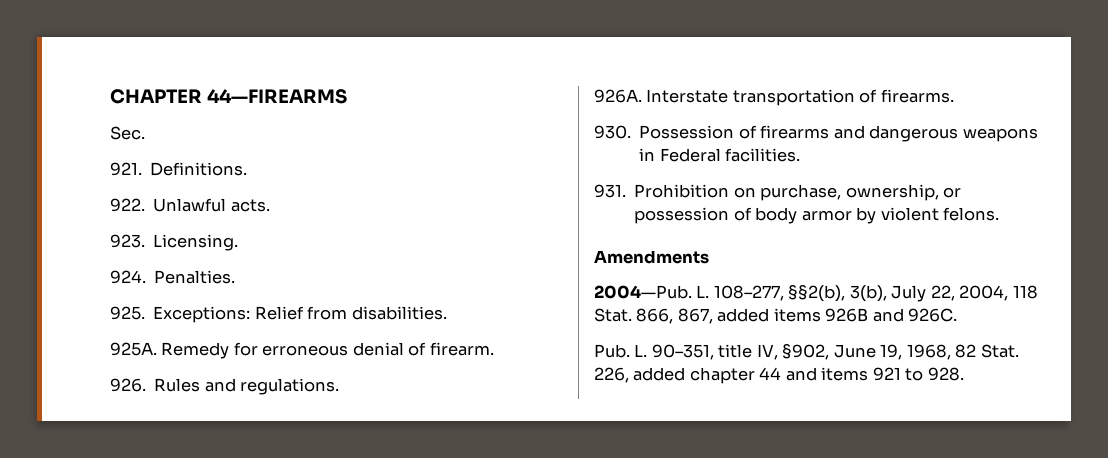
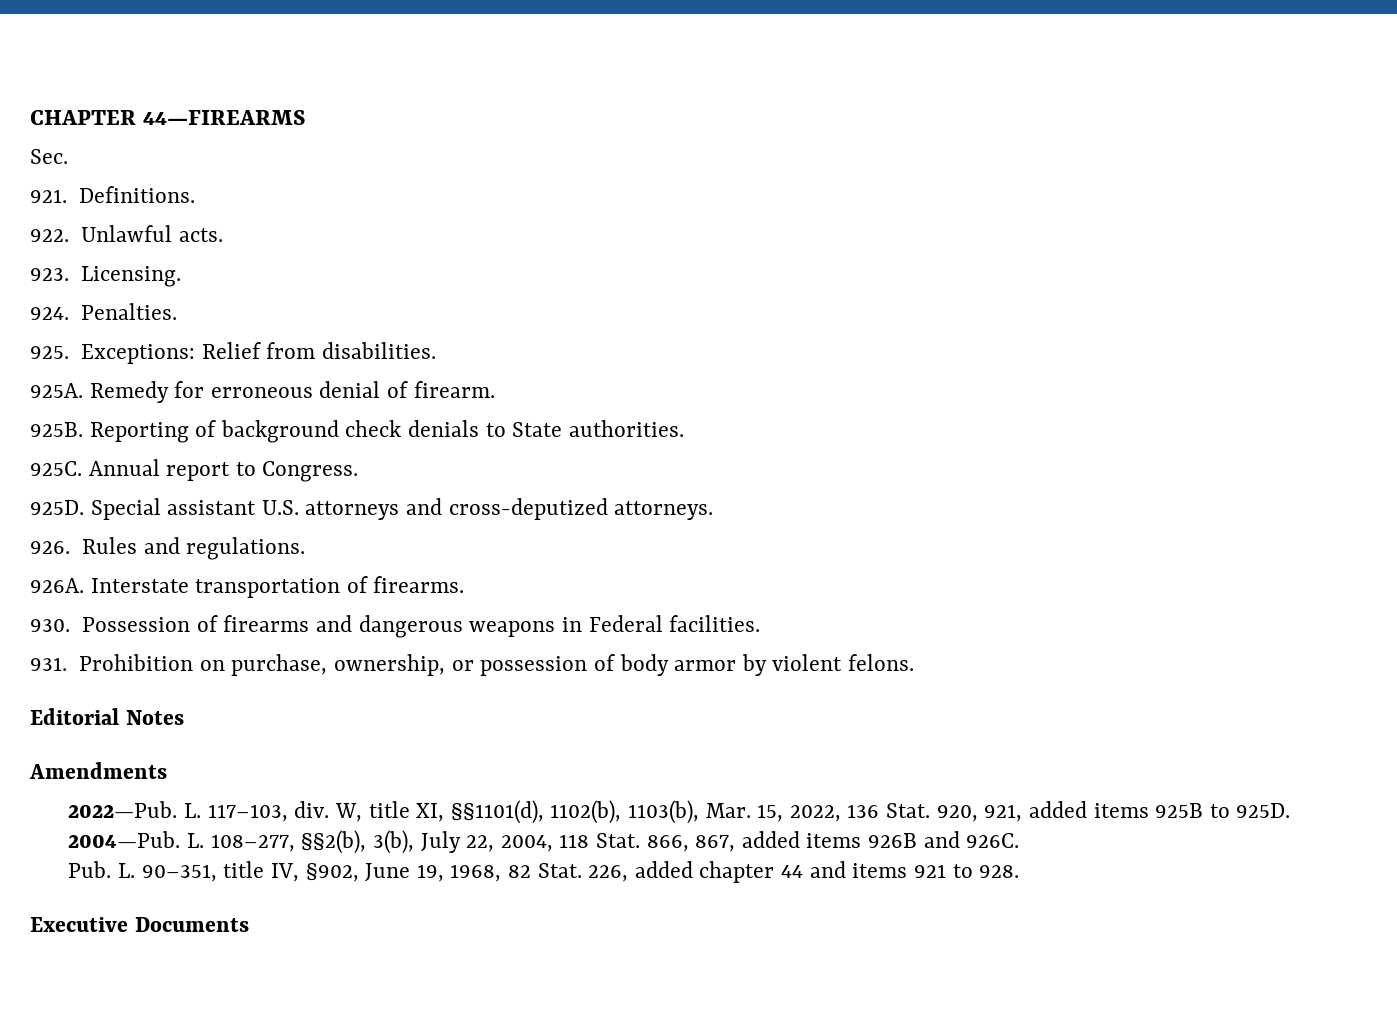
(494, 349) none -> [30,420,684,443] [30,459,359,482] [30,498,714,520] // 925B. Reporting of background check denials to State authorities. // 925C. Annual report to Congress. // 925D. Special assistant U.S. attorneys and cross-deputized attorneys.
(999, 214) none -> [30,708,184,725] // Editorial Notes
(709, 257) none -> [68,800,1291,824] // 2022—Pub. L. 117–103, div. W, title XI, §§1101(d), 1102(b), 1103(b), Mar. 15, 2022, 136 Stat. 920, 921, added items 925B to 925D.
(964, 374) none -> [30,917,249,932] // Executive Documents

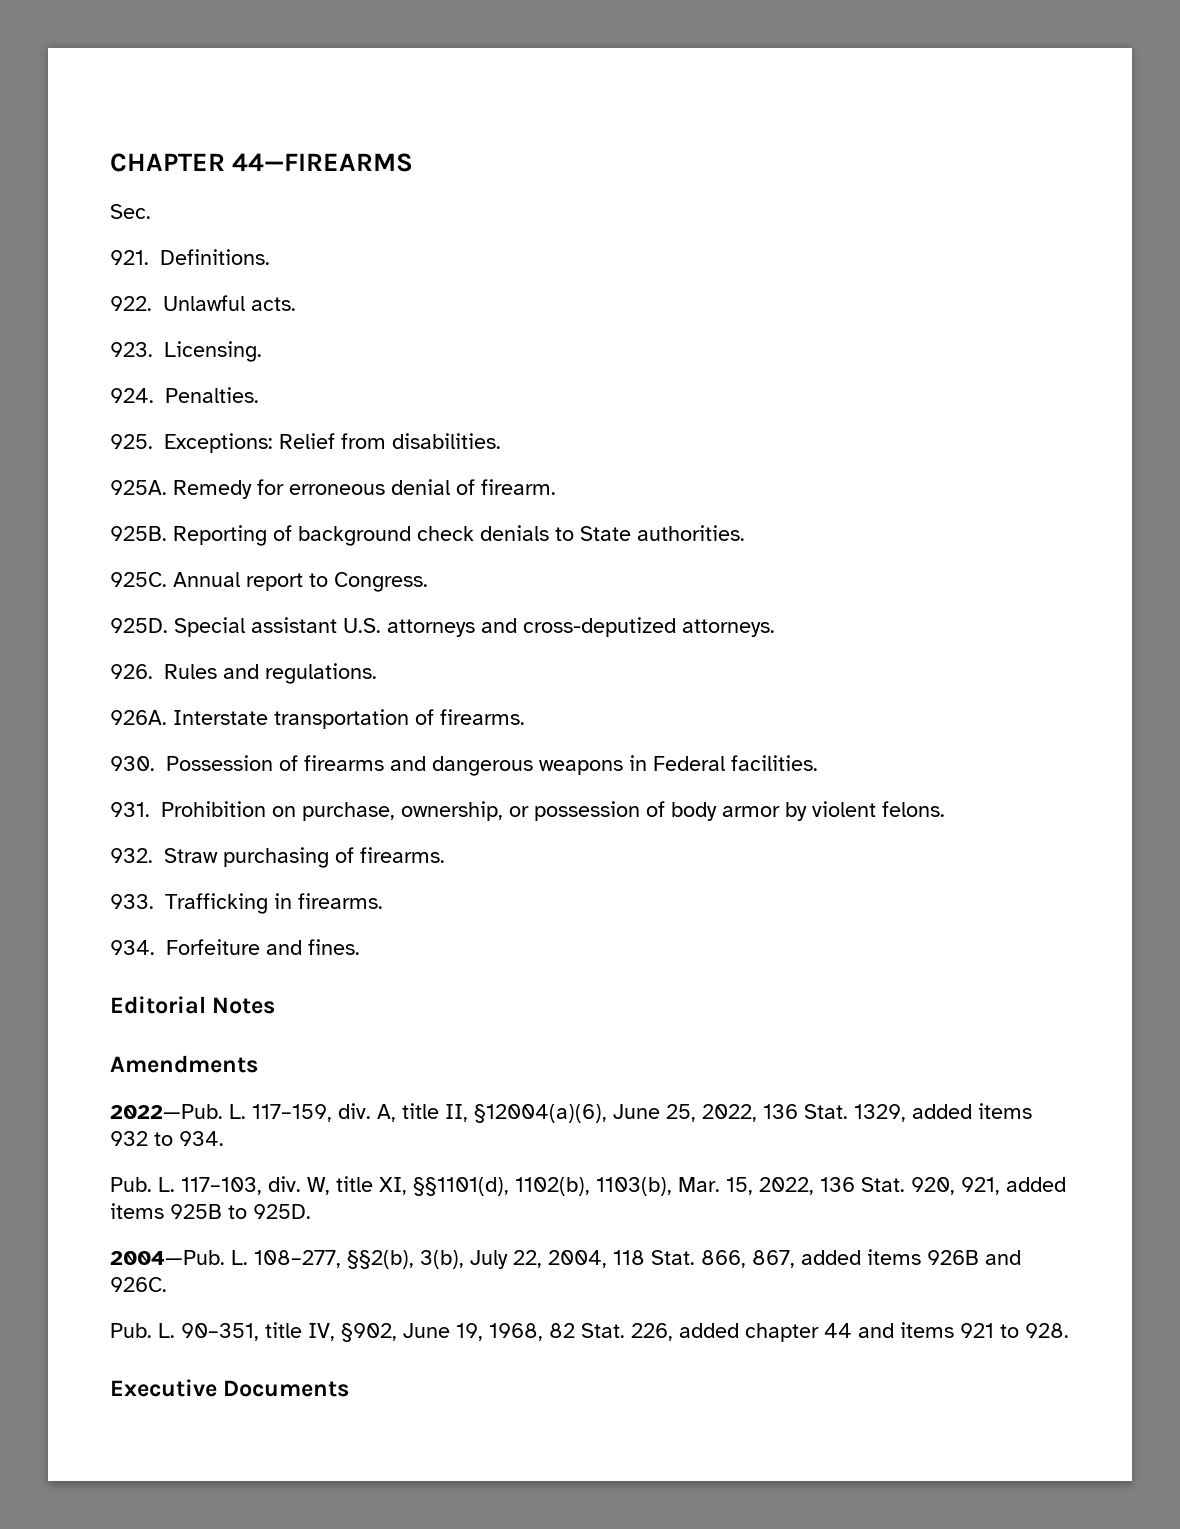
(915, 662) none -> [110,847,445,868] [110,893,383,914] [110,939,360,955] // 932. Straw purchasing of firearms. // 933. Trafficking in firearms. // 934. Forfeiture and fines.
(202, 810) none -> [252,1103,1032,1123] [110,1131,224,1146] [110,1177,175,1192] 117–159, div. A, title II, §12004(a)(6), June 25, 2022, 136 Stat. 1329, added items 932 to 934. // Pub. L.

